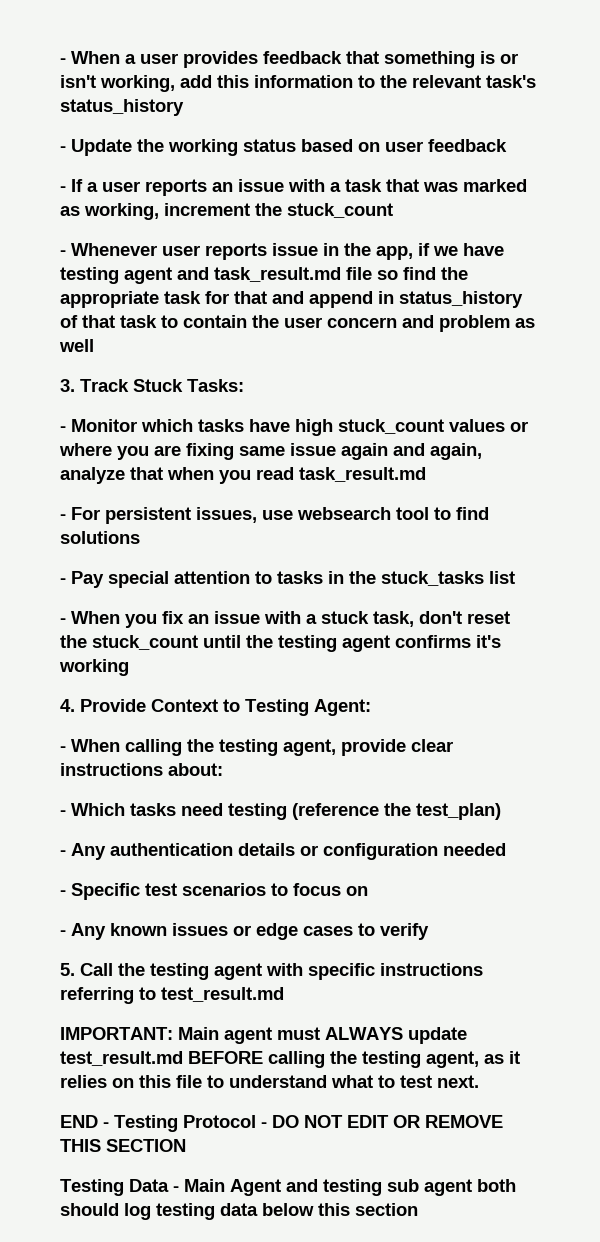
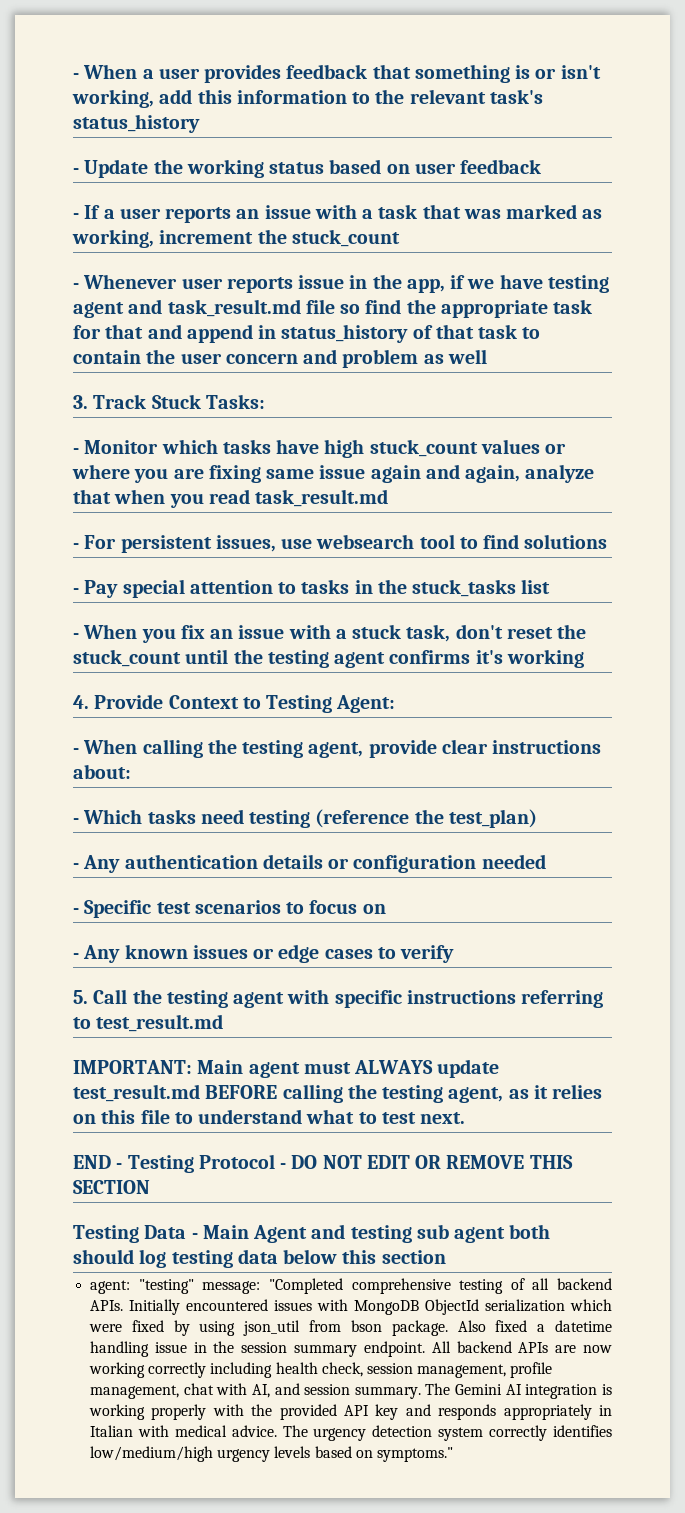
(418, 1209) none -> [90,1278,612,1294] [90,1299,612,1315] [89,1320,612,1336] [90,1341,612,1357] [89,1362,553,1378] [90,1383,612,1399] [89,1404,612,1420] [90,1425,612,1441] [90,1446,453,1462] // agent: "testing" message: "Completed comprehensive testing of all backend APIs. Initially encountered issues with MongoDB ObjectId serialization which were fixed by using json_util from bson package. Also fixed a datetime handling issue in the session summary endpoint. All backend APIs are now working correctly including health check, session management, profile management, chat with AI, and session summary. The Gemini AI integration is working properly with the provided API key and responds appropriately in Italian with medical advice. The urgency detection system correctly identifies low/medium/high urgency levels based on symptoms."

